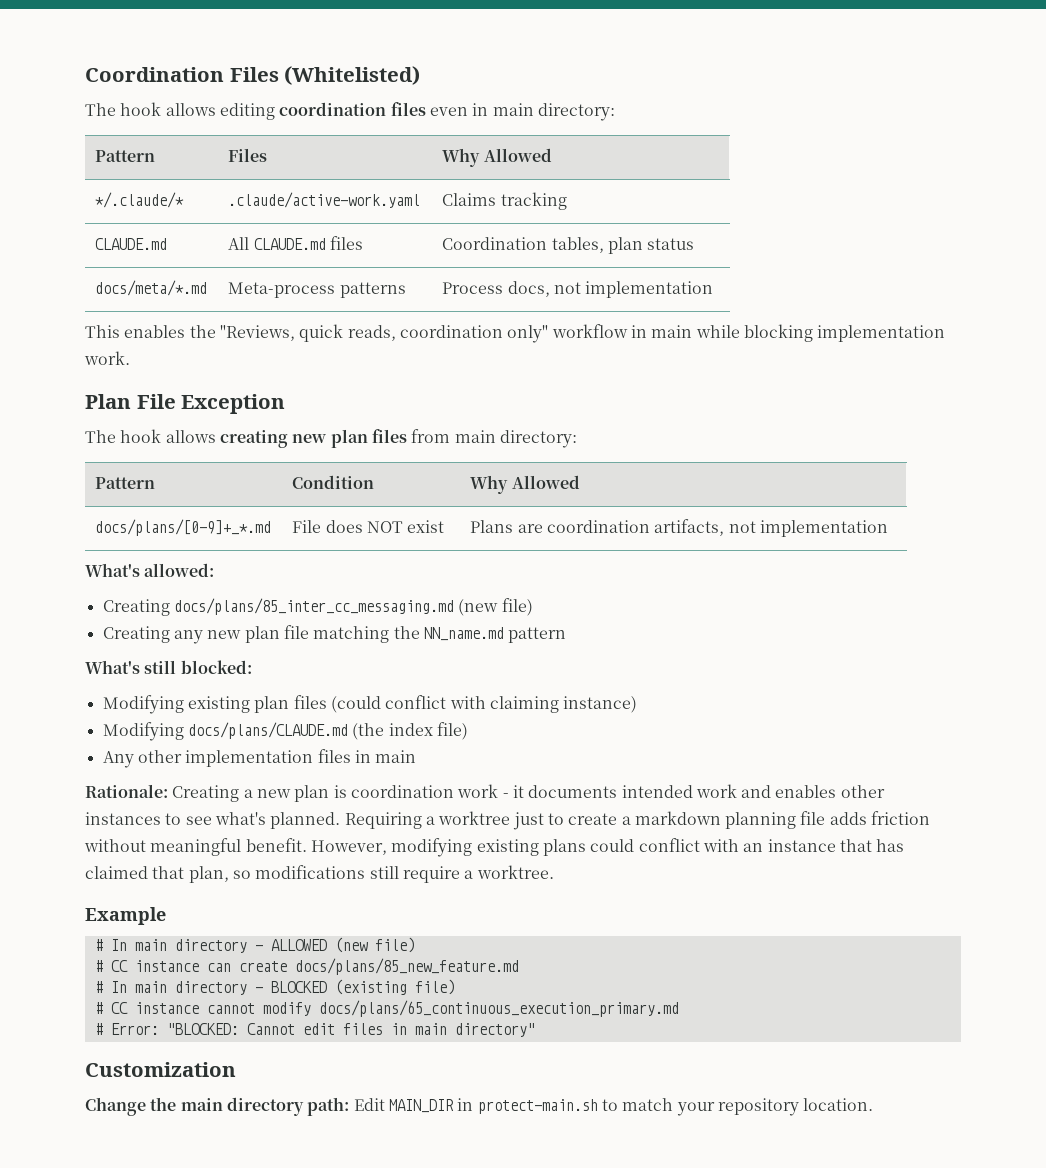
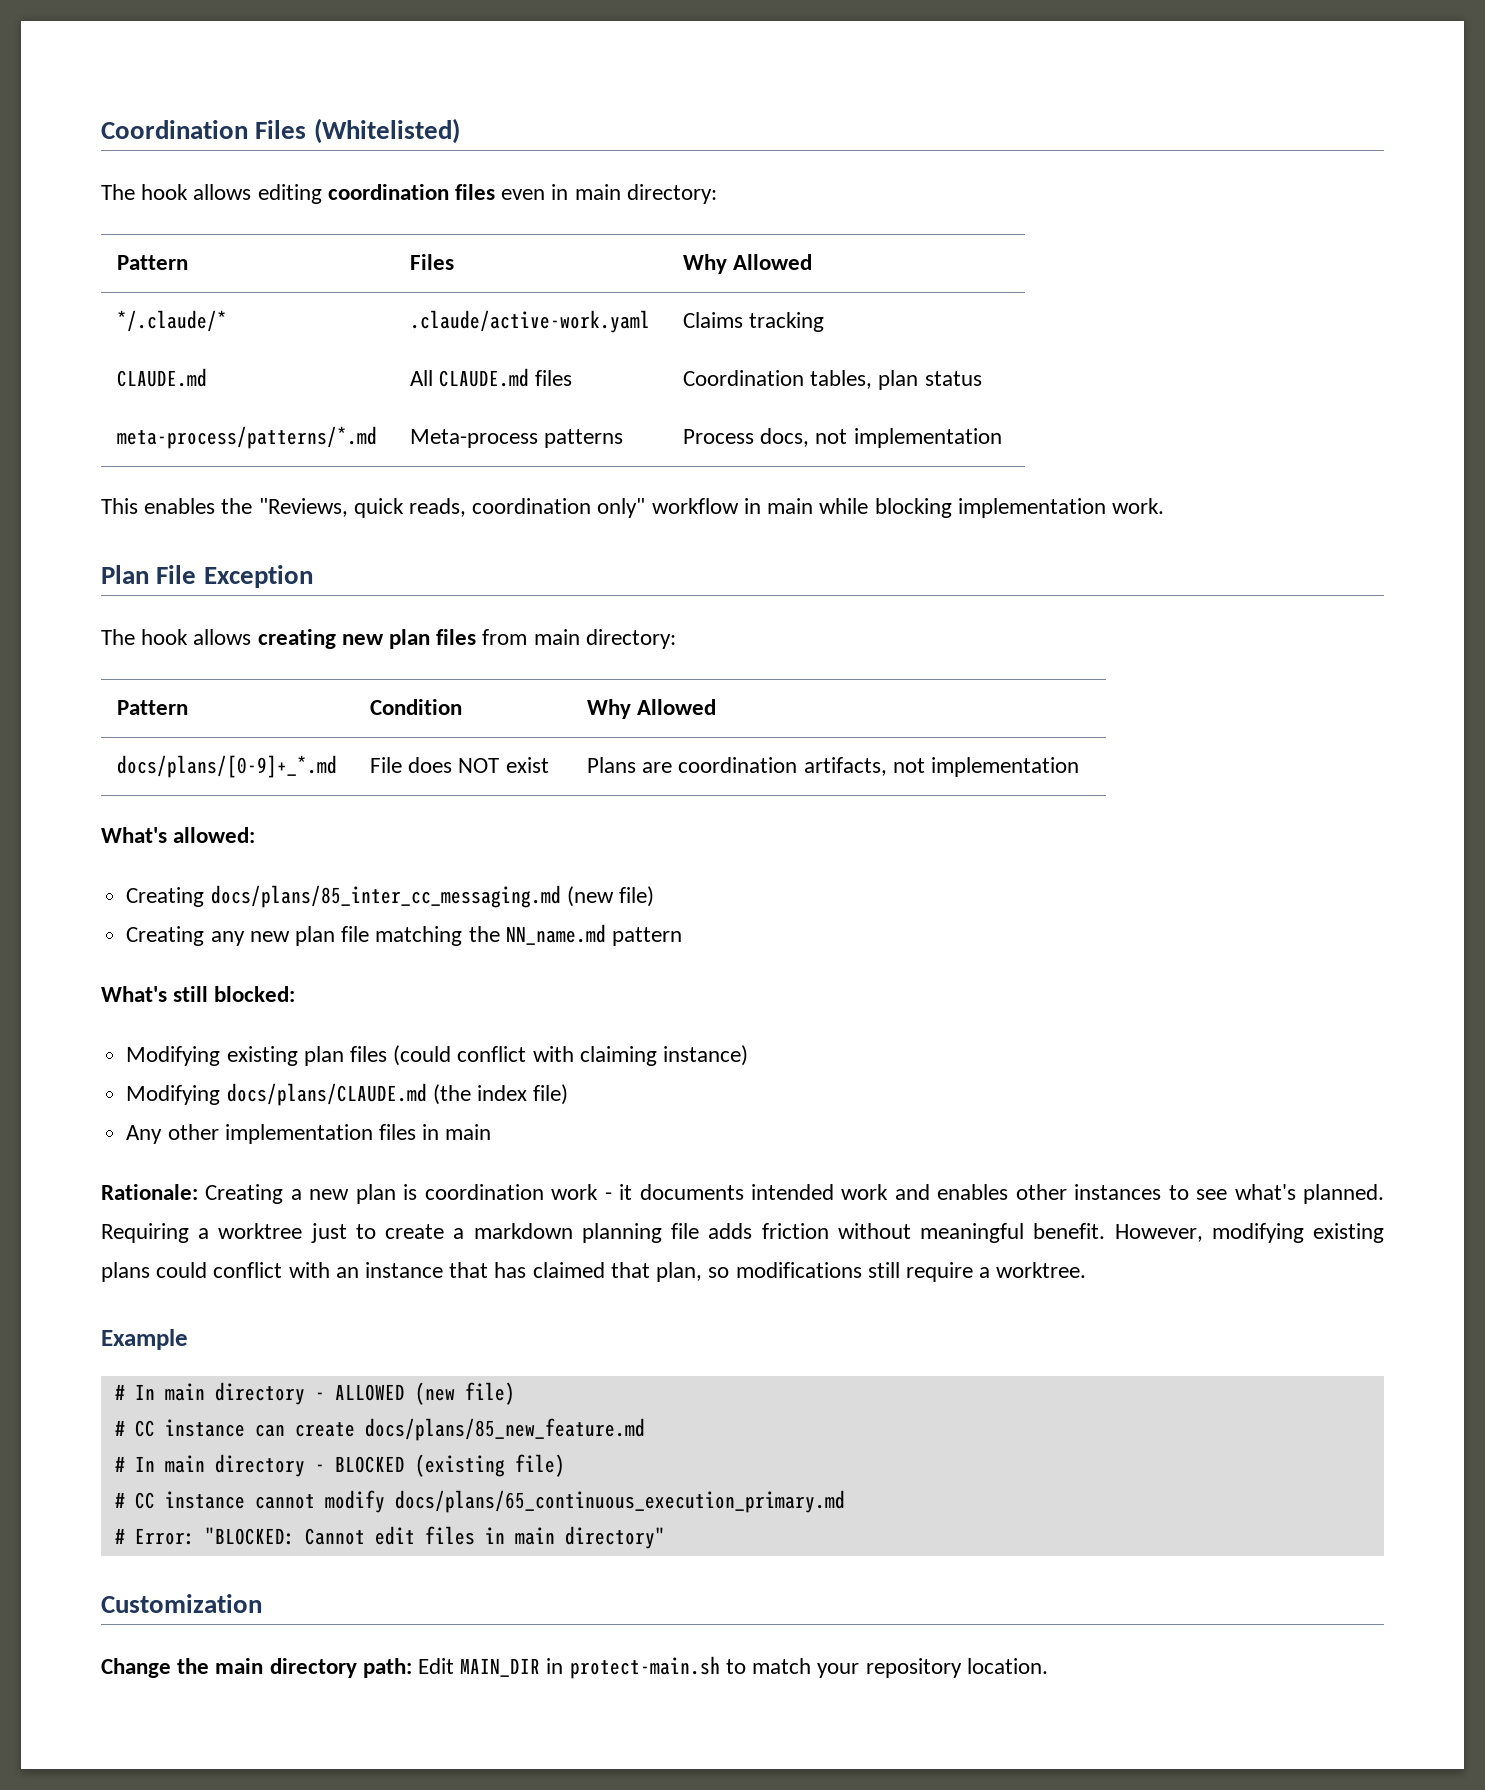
[95,280,208,296] docs/meta/*.md -> [117,426,378,449] meta-process/patterns/*.md

